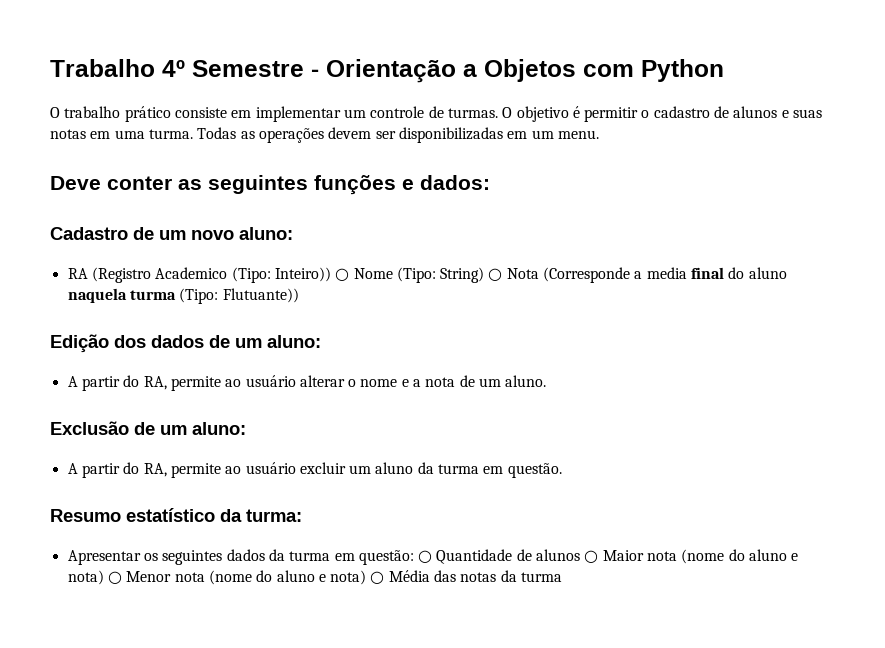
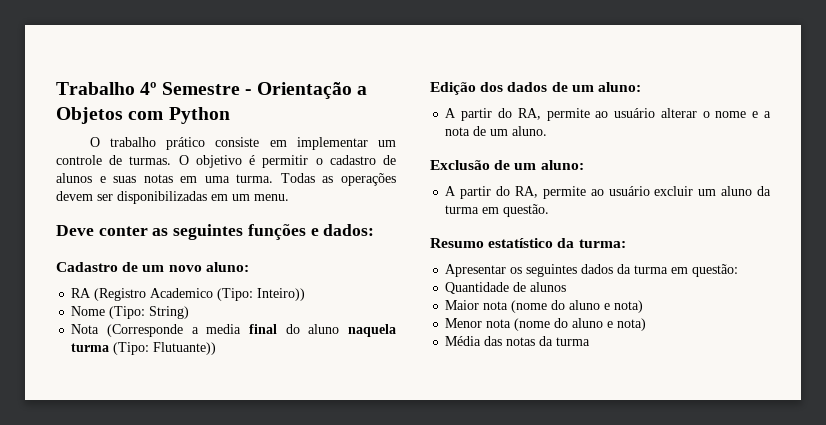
[335,268,350,282] ○ -> (306, 294) //
[488,268,503,282] ○ -> (190, 312) //
[418,550,433,564] ○ -> (739, 270) //
[584,550,599,564] ○ -> (567, 287) //
[107,571,122,585] ○ -> (644, 306) //
[370,571,385,585] ○ -> (647, 324) //

